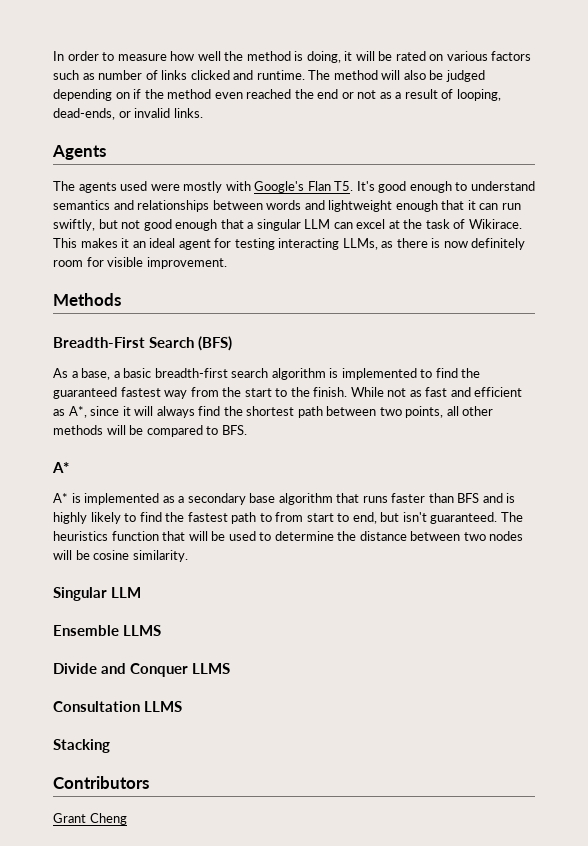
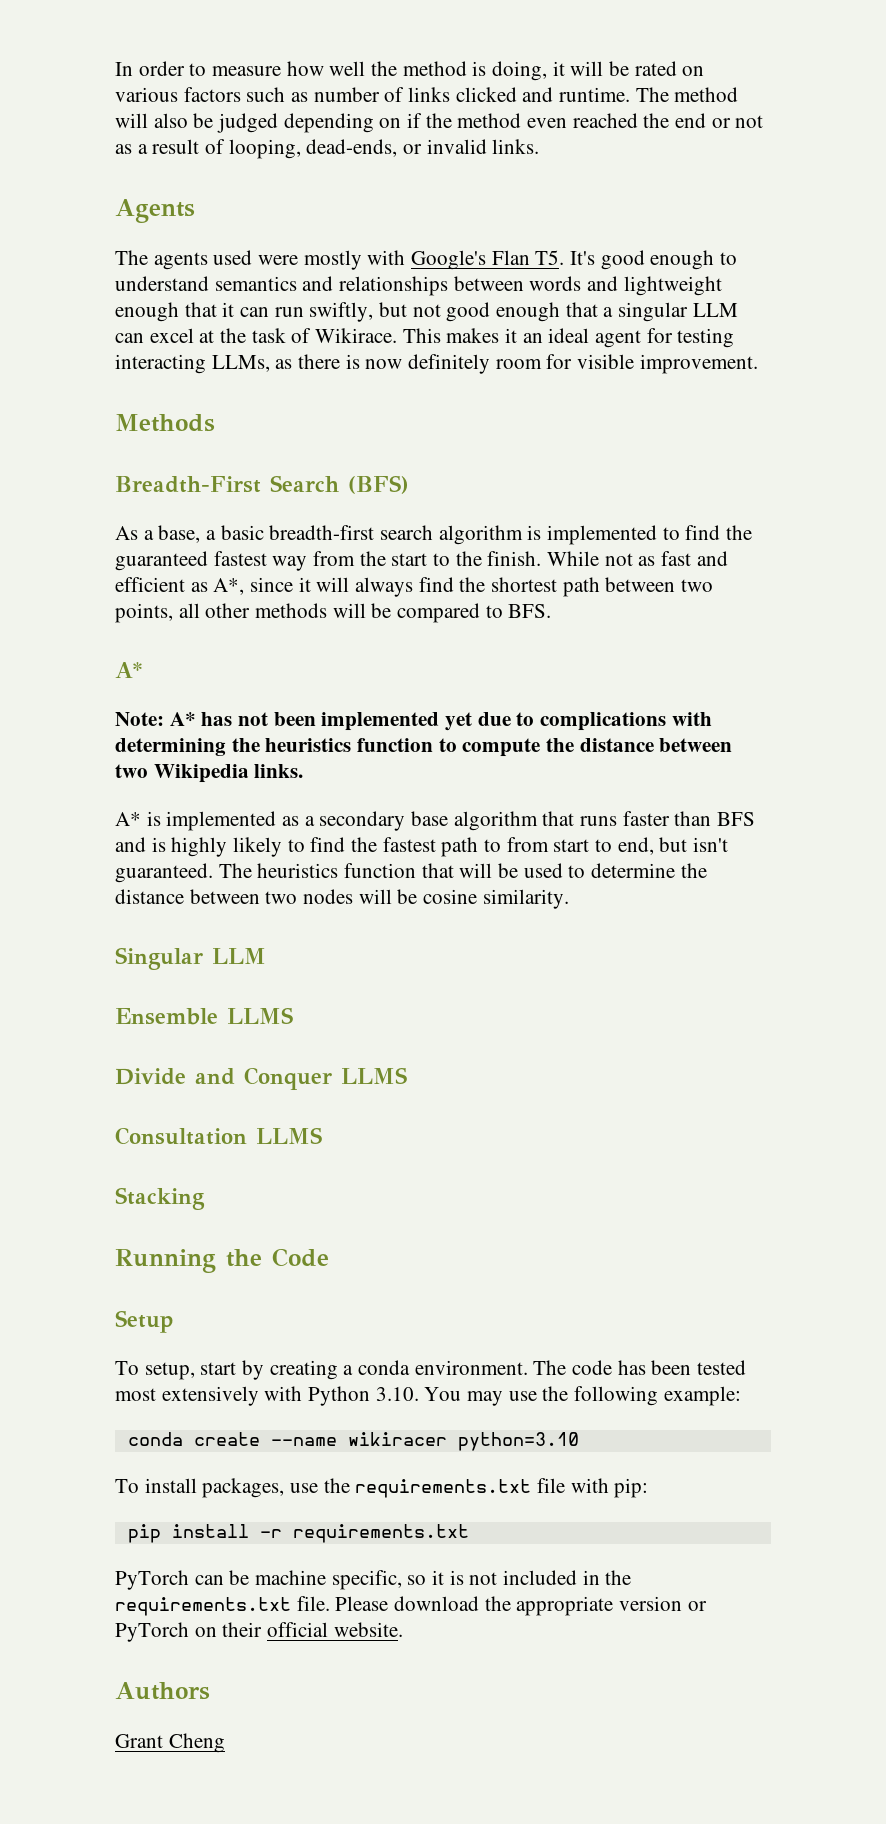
(69, 467) none -> [115,712,712,731] [115,738,733,757] [115,764,304,783] // Note: A* has not been implemented yet due to complications with determining the heuristics function to compute the distance between two Wikipedia links.
[53,776,149,789] Contributors -> [115,1248,329,1273] [115,1310,173,1333] [115,1360,747,1380] [115,1386,741,1406] [127,1432,579,1451] [115,1478,649,1498] [127,1524,469,1543] [115,1570,632,1590] [115,1596,707,1616] [115,1622,403,1642] [115,1682,210,1700] Running the Code // Setup // To setup, start by creating a conda environment. The code has been tested most extensively with Python 3.10. You may use the following example: // conda create --name wikiracer python=3.10 // To install packages, use the requirements.txt file with pip: // pip install -r requirements.txt // PyTorch can be machine specific, so it is not included in the requirements.txt file. Please download the appropriate version or PyTorch on their official website. // Authors

